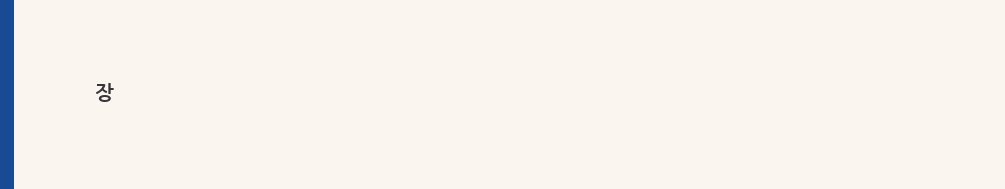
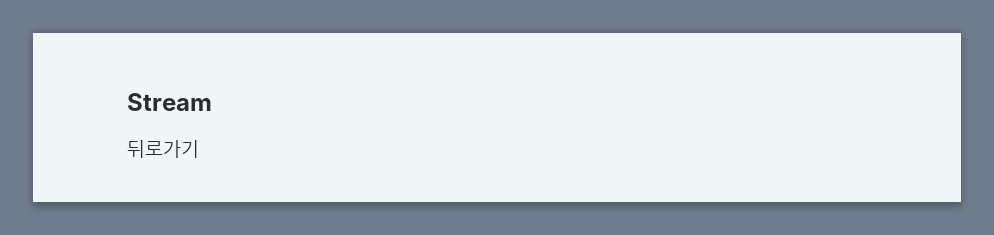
[95,83,114,102] 장 -> [127,93,212,111] [127,140,199,158] Stream // 뒤로가기

